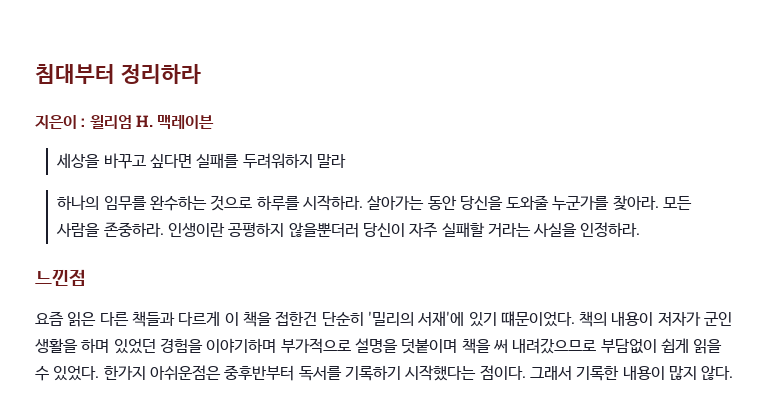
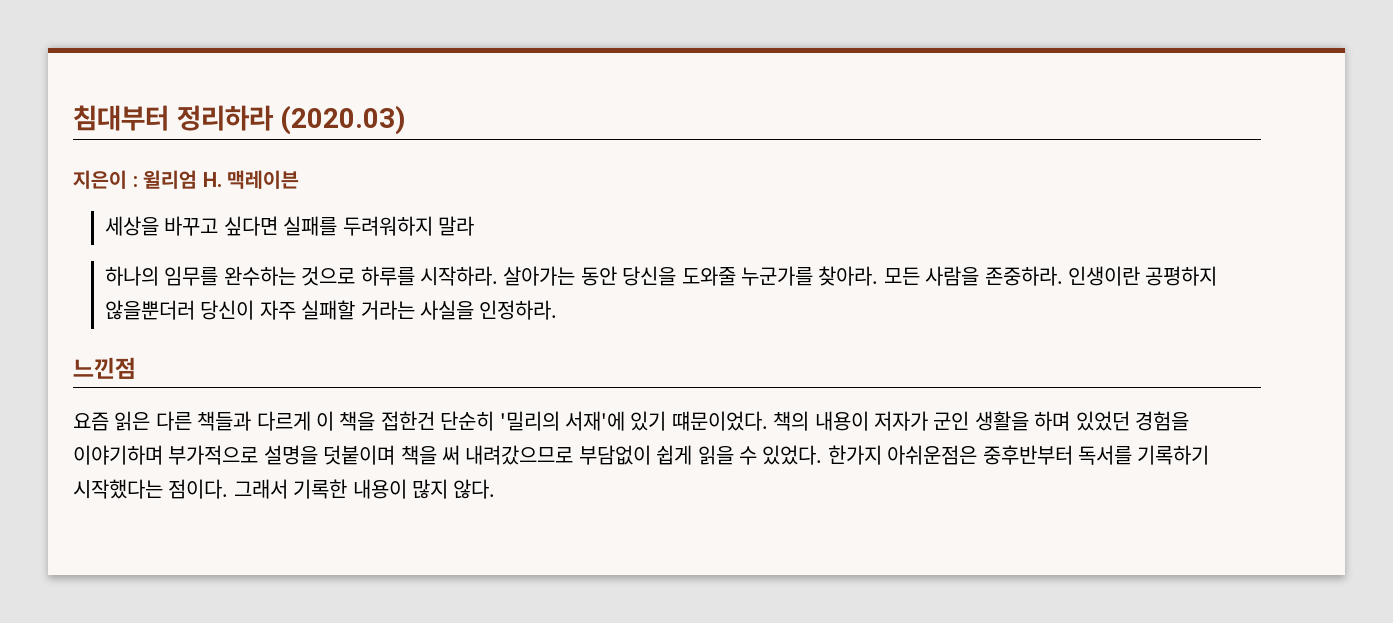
(201, 74) none -> [280,105,406,135] (2020.03)

